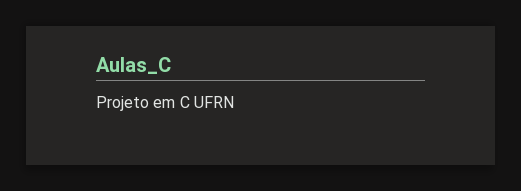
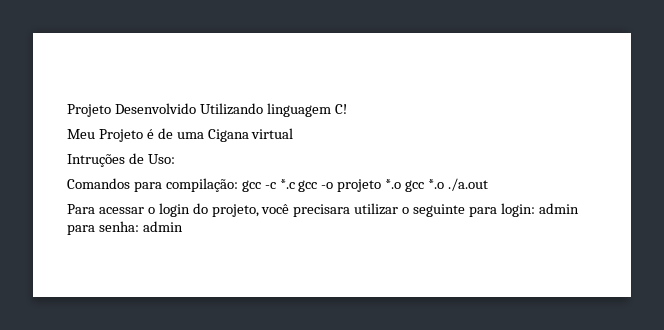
[96,57,171,74] [96,96,234,111] Aulas_C // Projeto em C UFRN -> [67,103,347,117] [67,128,294,142] [67,153,175,167] [67,178,488,192] [67,203,579,217] [67,221,183,235] Projeto Desenvolvido Utilizando linguagem C! // Meu Projeto é de uma Cigana virtual // Intruções de Uso: // Comandos para compilação: gcc -c *.c gcc -o projeto *.o gcc *.o ./a.out // Para acessar o login do projeto, você precisara utilizar o seguinte para login: admin para senha: admin

